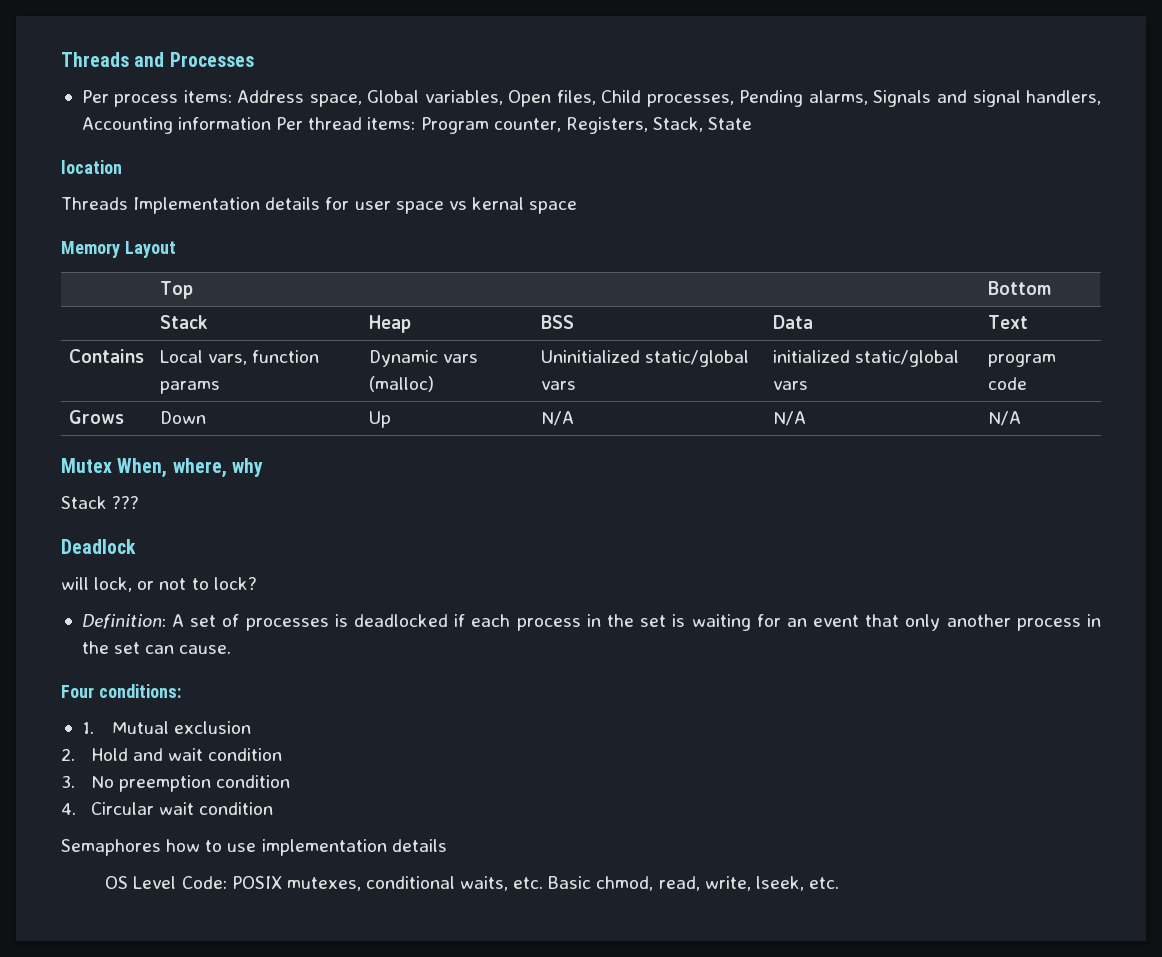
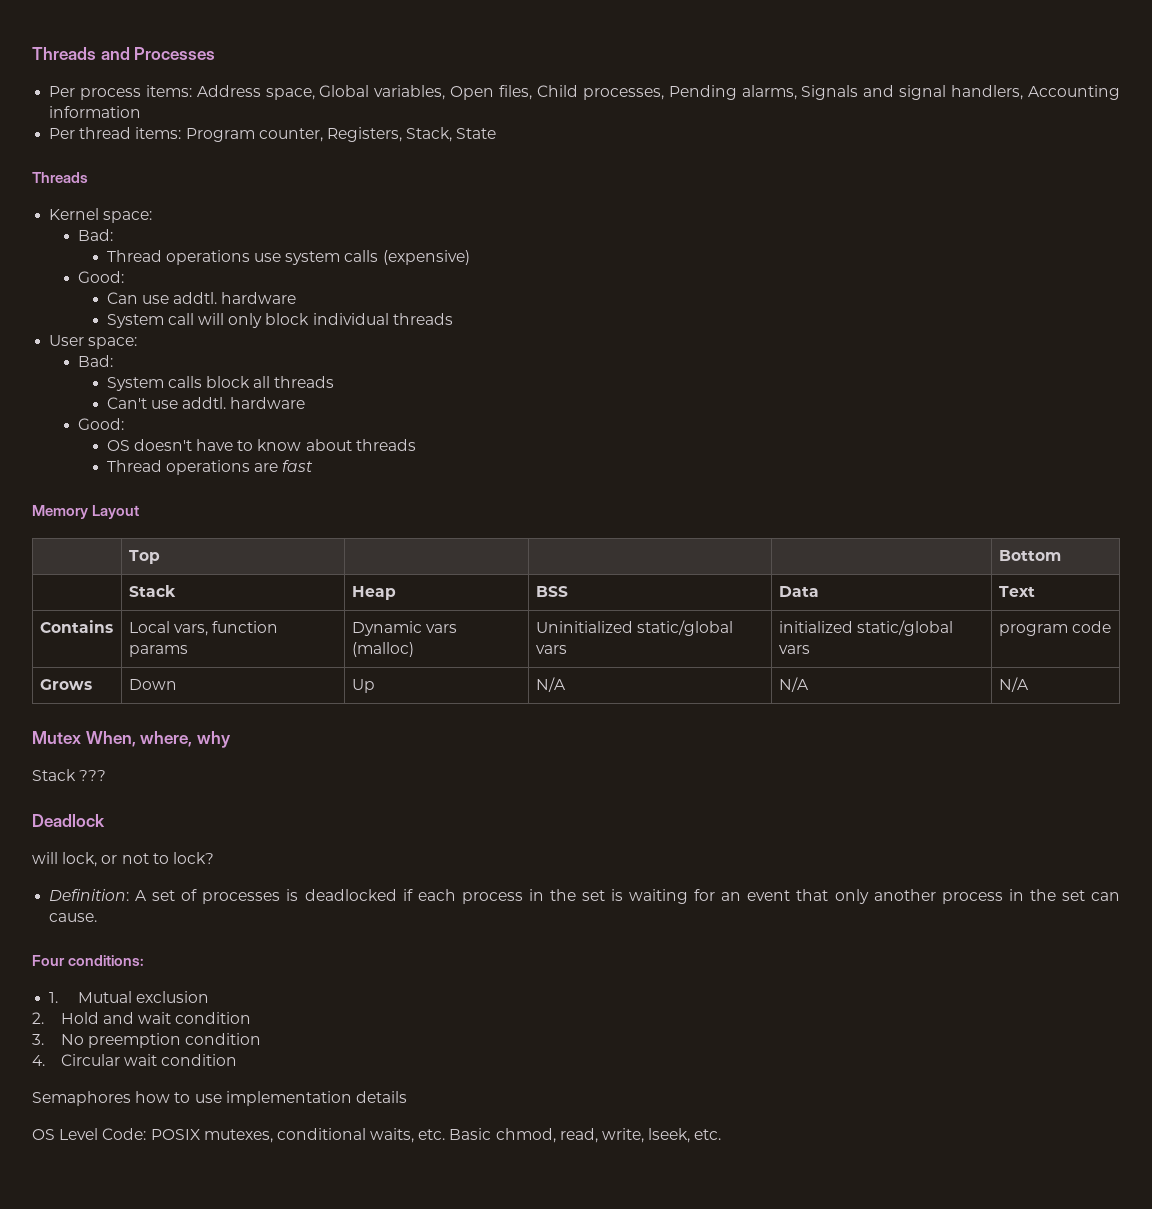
(272, 123) none -> (142, 112) //
[61,160,122,174] [61,197,578,214] location // Threads Implementation details for user space vs kernal space -> [32,172,88,183] [49,208,153,223] [77,229,113,241] [106,250,470,265] [77,271,124,283] [106,292,297,304] [106,313,453,328] [49,335,138,349] [77,355,113,367] [106,376,335,391] [106,397,306,409] [77,418,124,430] [106,439,416,451] [106,460,314,475] Threads // Kernel space: // Bad: // Thread operations use system calls (expensive) // Good: // Can use addtl. hardware // System call will only block individual threads // User space: // Bad: // System calls block all threads // Can't use addtl. hardware // Good: // OS doesn't have to know about threads // Thread operations are fast

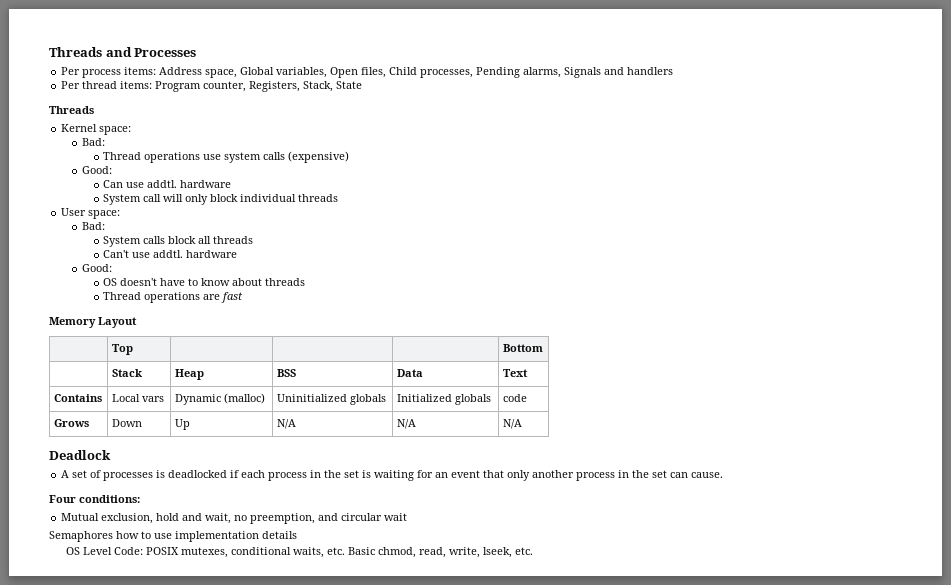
[899,85,1120,100] [49,106,142,118] signal handlers, Accounting information -> [627,67,674,75] handlers
[173,621,279,636] [128,645,188,657] vars, function params -> [141,396,164,402] vars
[425,624,457,633] vars -> (221, 399) none
[636,620,733,636] [535,645,567,654] [778,620,953,636] [778,645,810,654] [998,624,1068,636] static/global vars | initialized static/global vars | program -> [349,394,386,405] [396,394,491,405] globals | Initialized globals |
[32,731,231,748] [32,769,107,781] [32,814,105,827] [32,852,214,867] [49,889,130,901] Mutex When, where, why // Stack ??? // Deadlock // will lock, or not to lock? // Definition: -> [49,450,111,460] Deadlock //
[49,991,209,1003] [32,1012,252,1024] [32,1033,262,1048] [32,1054,238,1066] 1. Mutual exclusion // 2. Hold and wait condition // 3. No preemption condition // 4. Circular wait condition -> [61,513,408,524] Mutual exclusion, hold and wait, no preemption, and circular wait

